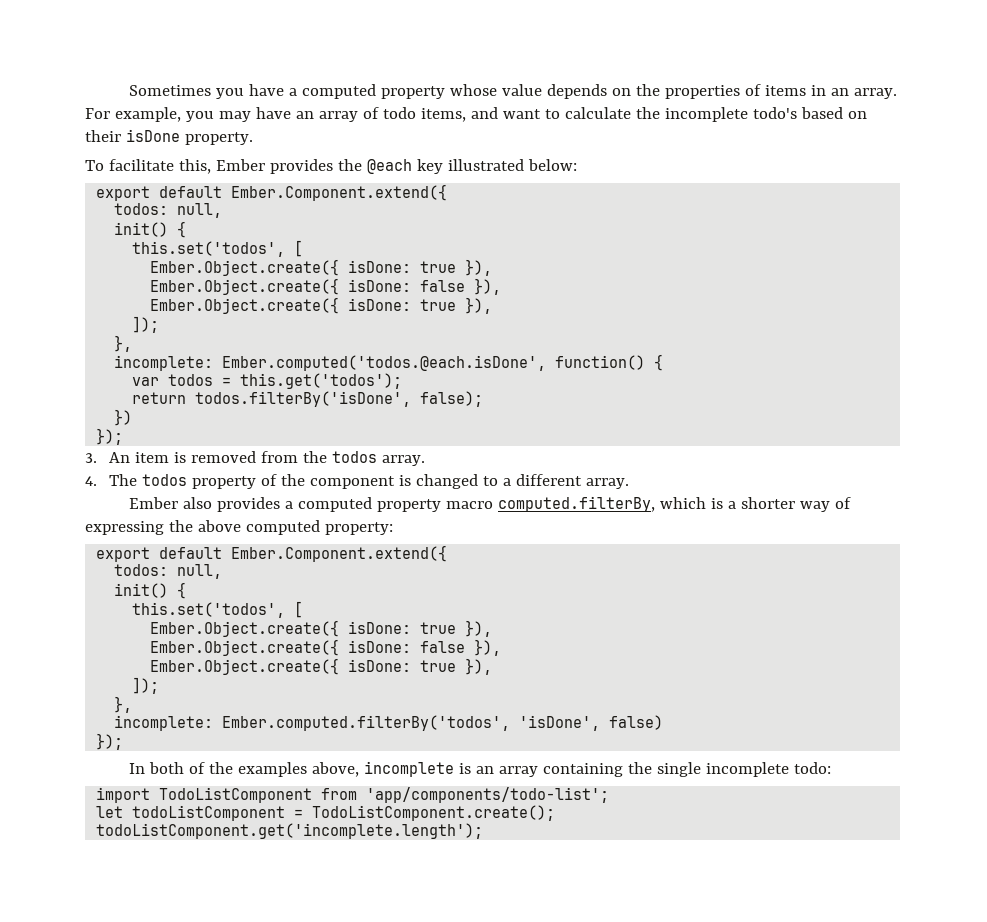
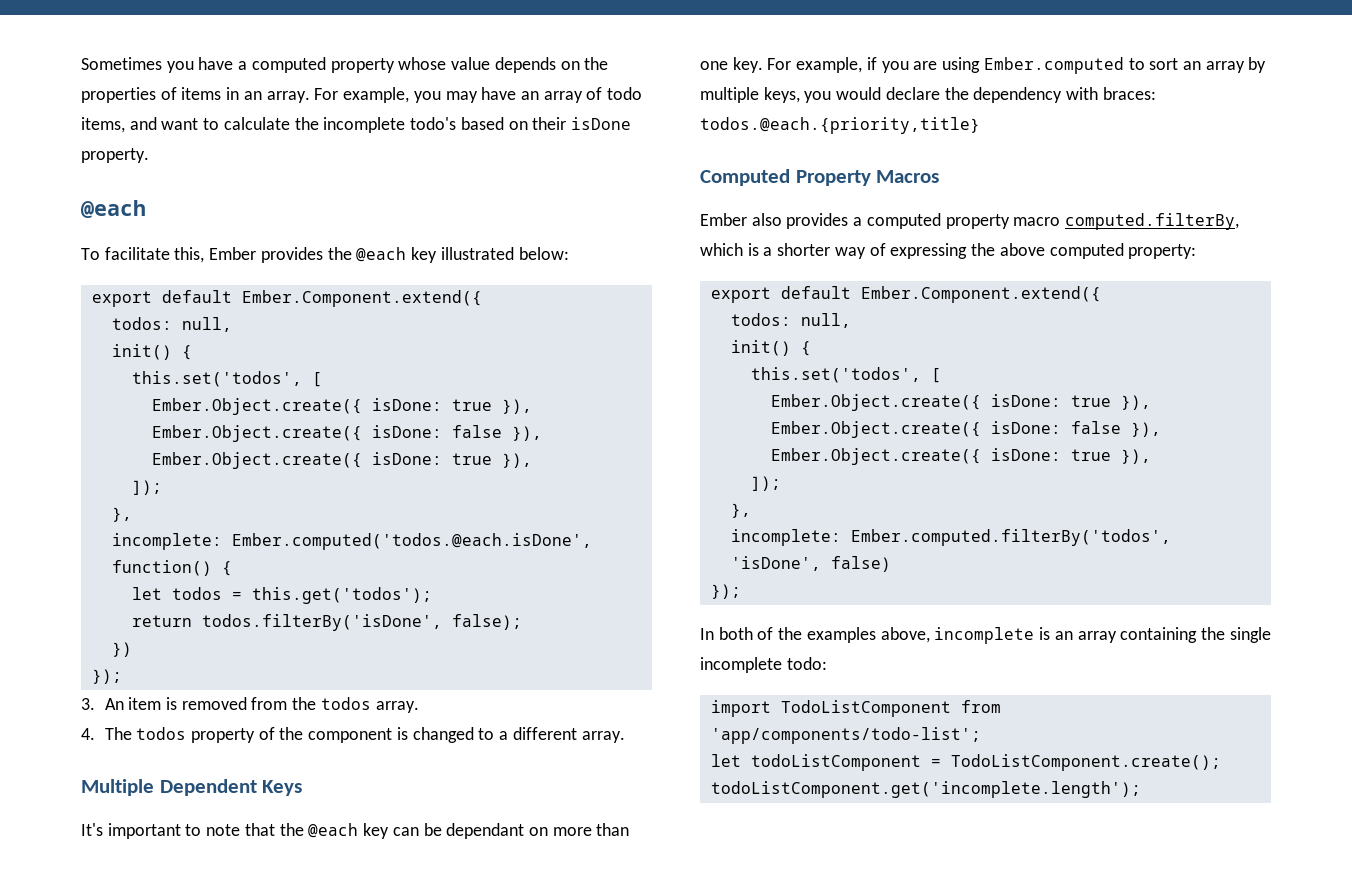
(253, 138) none -> [81,200,146,218] // @each
[132,377,160,386] var -> [131,587,162,600] let
(630, 483) none -> [81,779,303,796] [81,823,630,839] [700,57,1267,74] [700,87,1156,103] [700,117,980,134] [700,169,940,186] // Multiple Dependent Keys // It's important to note that the @each key can be dependant on more than one key. For example, if you are using Ember.computed to sort an array by multiple keys, you would declare the dependency with braces: todos.@each.{priority,title} // Computed Property Macros

